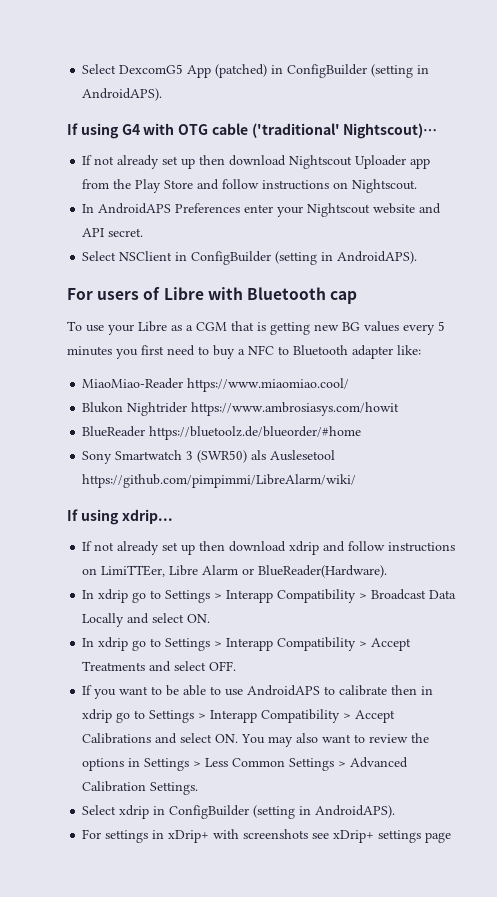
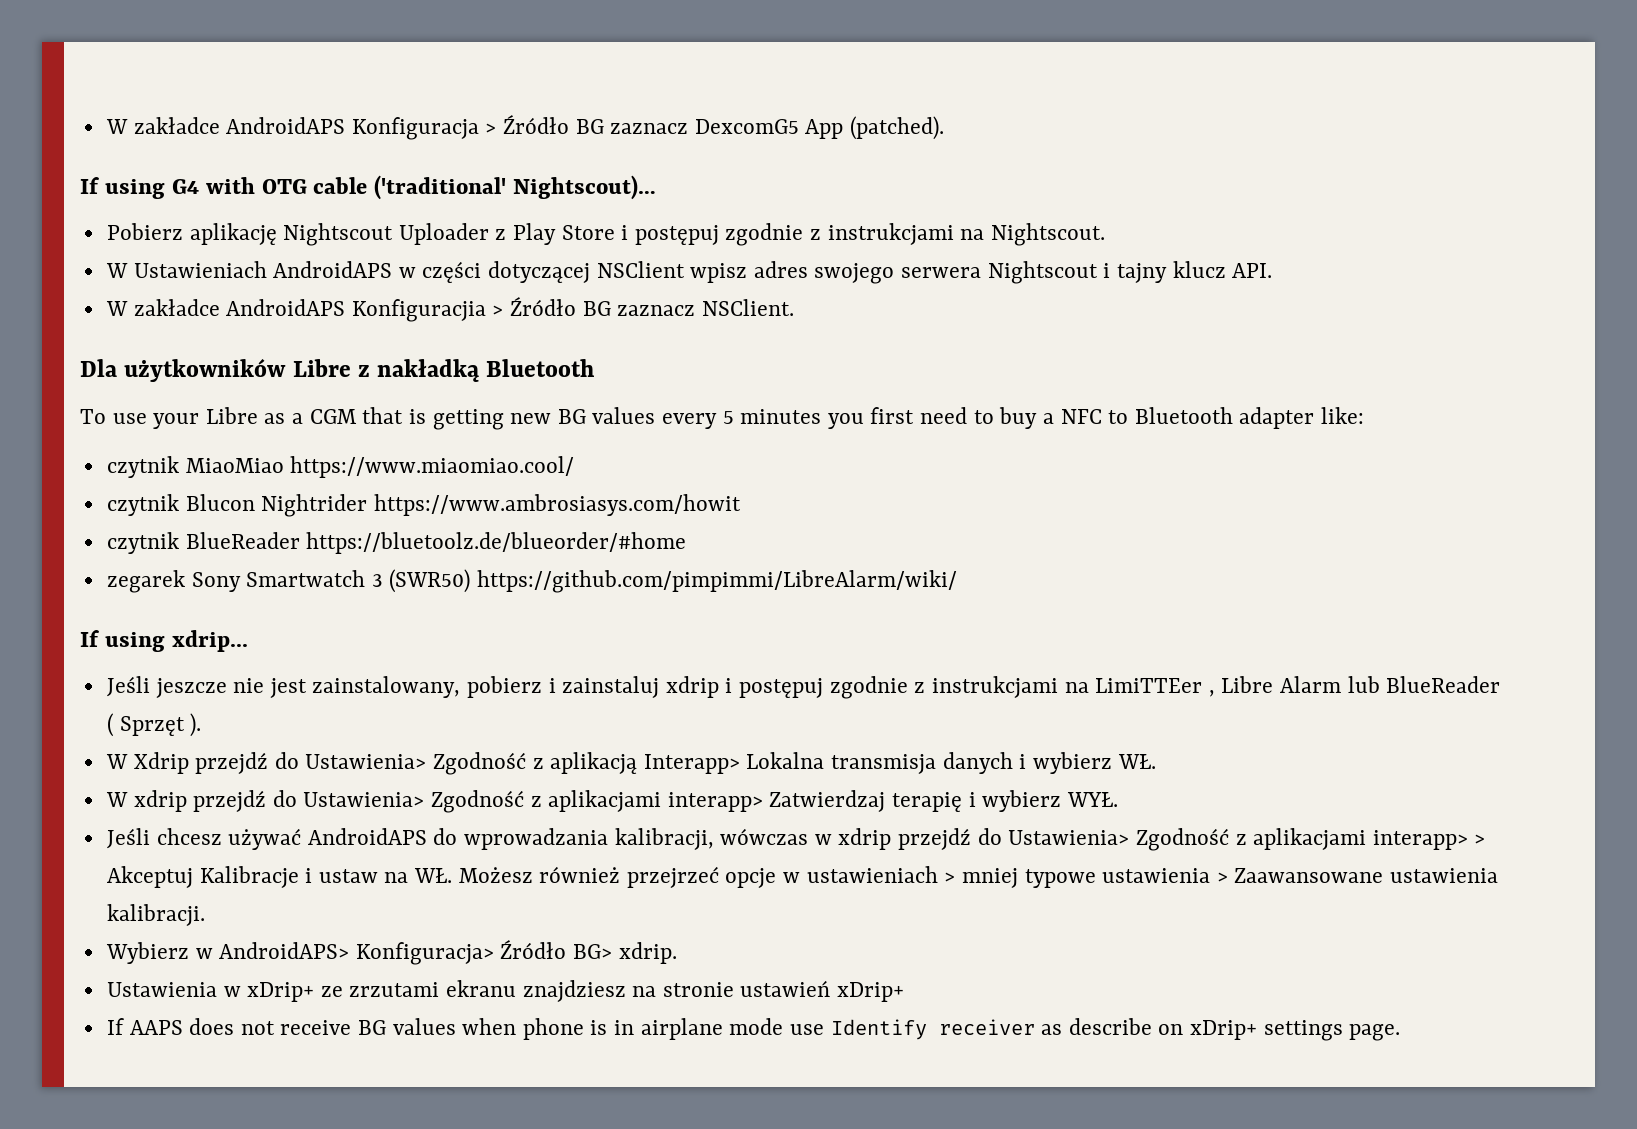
[82,64,430,78] [82,88,163,101] Select DexcomG5 App (patched) in ConfigBuilder (setting in AndroidAPS). -> [105,115,945,140] W zakładce AndroidAPS Konfiguracja > Źródło BG zaznacz DexcomG5 App (patched).
[82,155,431,169] [82,179,418,193] [82,203,442,217] [82,228,144,237] [82,251,418,265] [67,287,358,304] If not already set up then download Nightscout Uploader app from the Play Store and follow instructions on Nightscout. // In AndroidAPS Preferences enter your Nightscout website and API secret. // Select NSClient in ConfigBuilder (setting in AndroidAPS). // For users of Libre with Bluetooth cap -> [106,223,1105,246] [105,261,1273,284] [105,297,794,322] [80,358,595,382] Pobierz aplikację Nightscout Uploader z Play Store i postępuj zgodnie z instrukcjami na Nightscout. // W Ustawieniach AndroidAPS w części dotyczącej NSClient wpisz adres swojego serwera Nightscout i tajny klucz API. // W zakładce AndroidAPS Konfiguracjia > Źródło BG zaznacz NSClient. // Dla użytkowników Libre z nakładką Bluetooth
[82,378,184,389] MiaoMiao-Reader -> [106,456,284,478] czytnik MiaoMiao
[82,402,124,413] Blukon -> [106,494,255,516] czytnik Blucon
(400, 409) none -> [106,532,179,554] czytnik
(362, 433) none -> [106,570,185,593] zegarek
[251,450,336,461] als Auslesetool -> (471, 581) none
[82,541,456,555] [82,565,388,578] [82,589,457,603] [82,613,211,627] [82,637,412,651] [82,661,237,672] [82,685,434,699] [82,709,396,723] [82,733,430,747] [82,757,409,771] [82,781,199,795] [82,805,396,819] [82,829,330,843] If not already set up then download xdrip and follow instructions on LimiTTEer, Libre Alarm or BlueReader(Hardware). // In xdrip go to Settings > Interapp Compatibility > Broadcast Data Locally and select ON. // In xdrip go to Settings > Interapp Compatibility > Accept Treatments and select OFF. // If you want to be able to use AndroidAPS to calibrate then in xdrip go to Settings > Interapp Compatibility > Accept Calibrations and select ON. You may also want to review the options in Settings > Less Common Settings > Advanced Calibration Settings. // Select xdrip in ConfigBuilder (setting in AndroidAPS). // For settings in xDrip+ with screenshots see -> [106,676,1501,699] [106,713,202,737] [105,752,1156,775] [105,790,1118,813] [106,828,1486,851] [106,866,1499,888] [106,904,205,926] [105,940,677,965] [106,980,905,1002] [106,1018,1184,1040] Jeśli jeszcze nie jest zainstalowany, pobierz i zainstaluj xdrip i postępuj zgodnie z instrukcjami na LimiTTEer , Libre Alarm lub BlueReader ( Sprzęt ). // W Xdrip przejdź do Ustawienia> Zgodność z aplikacją Interapp> Lokalna transmisja danych i wybierz WŁ. // W xdrip przejdź do Ustawienia> Zgodność z aplikacjami interapp> Zatwierdzaj terapię i wybierz WYŁ. // Jeśli chcesz używać AndroidAPS do wprowadzania kalibracji, wówczas w xdrip przejdź do Ustawienia> Zgodność z aplikacjami interapp> > Akceptuj Kalibracje i ustaw na WŁ. Możesz również przejrzeć opcje w ustawieniach > mniej typowe ustawienia > Zaawansowane ustawienia kalibracji. // Wybierz w AndroidAPS> Konfiguracja> Źródło BG> xdrip. // Ustawienia w xDrip+ ze zrzutami ekranu znajdziesz na stronie ustawień xDrip+ // If AAPS does not receive BG values when phone is in airplane mode use Identify receiver as describe on
[425,832,452,843] page -> [1349,1024,1401,1041] page.

